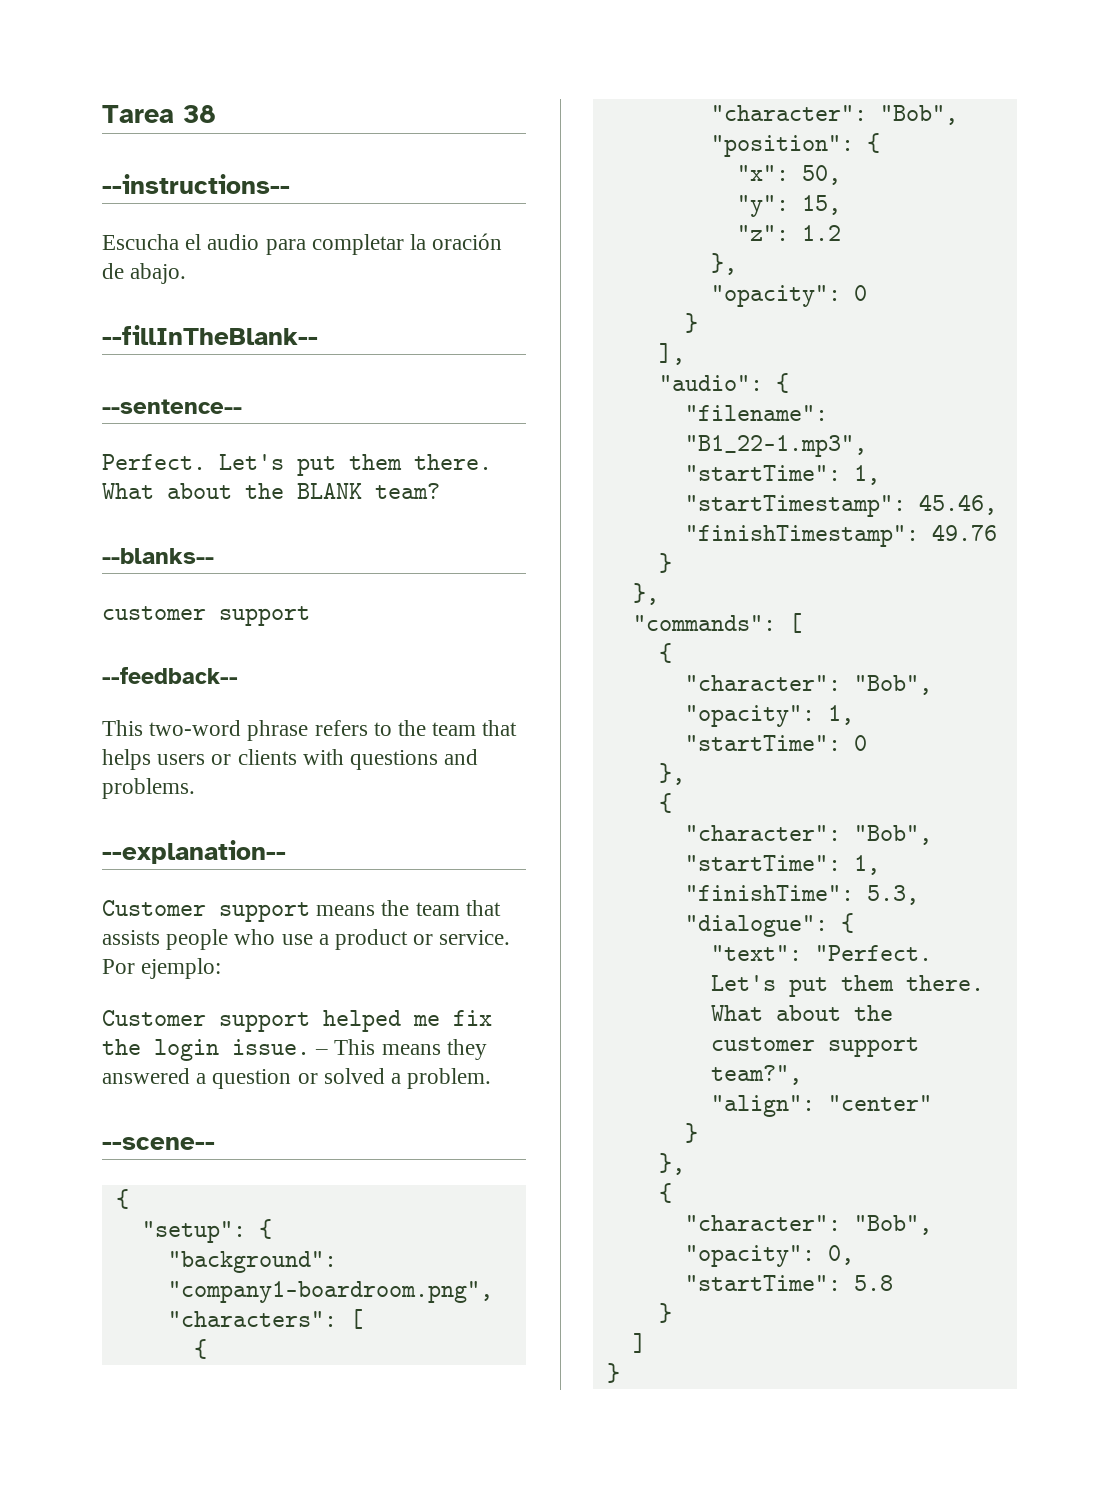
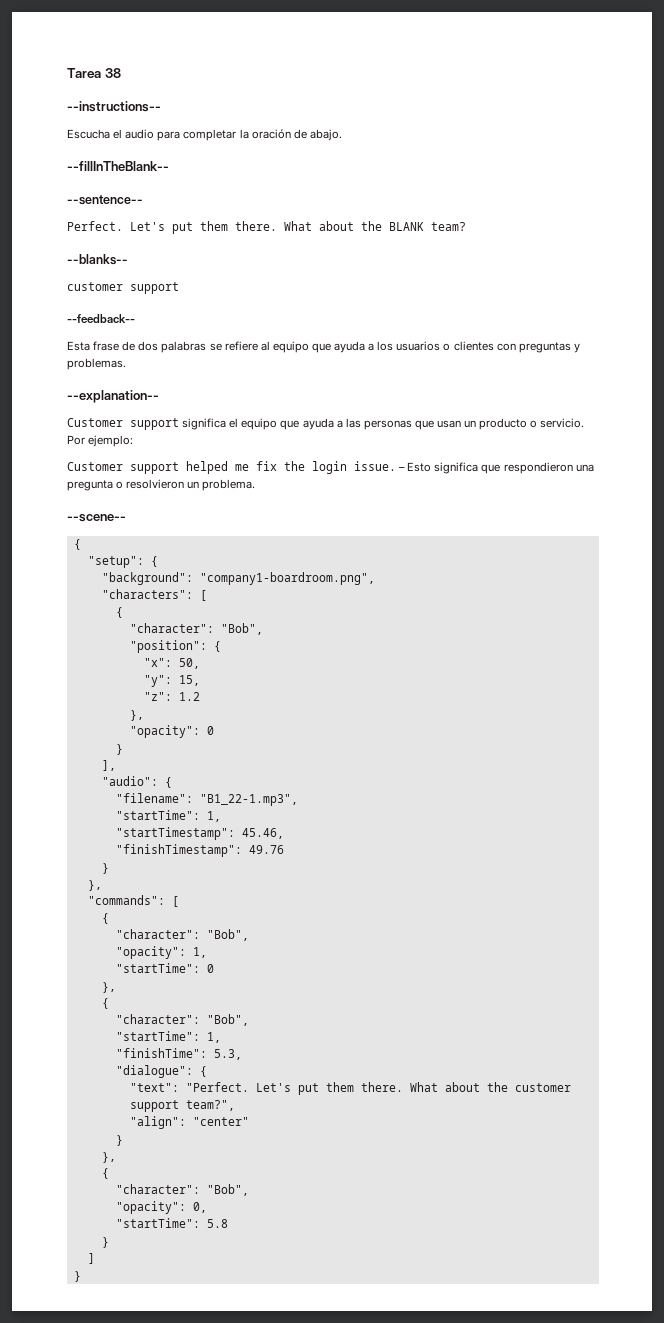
[102,720,518,741] [102,749,479,770] [102,778,195,799] [102,840,286,864] [102,900,501,922] [102,929,511,950] This two-word phrase refers to the team that helps users or clients with questions and problems. // --explanation-- // Customer support means the team that assists people who use a product or service. -> [67,341,580,353] [67,358,126,370] [67,390,159,403] [67,418,585,430] Esta frase de dos palabras se refiere al equipo que ayuda a los usuarios o clientes con preguntas y problemas. // --explanation-- // Customer support significa el equipo que ayuda a las personas que usan un producto o servicio.
[334,1039,487,1060] [102,1068,492,1089] This means they answered a question or solved a problem. -> [407,462,594,474] [67,479,256,491] Esto significa que respondieron una pregunta o resolvieron un problema.

